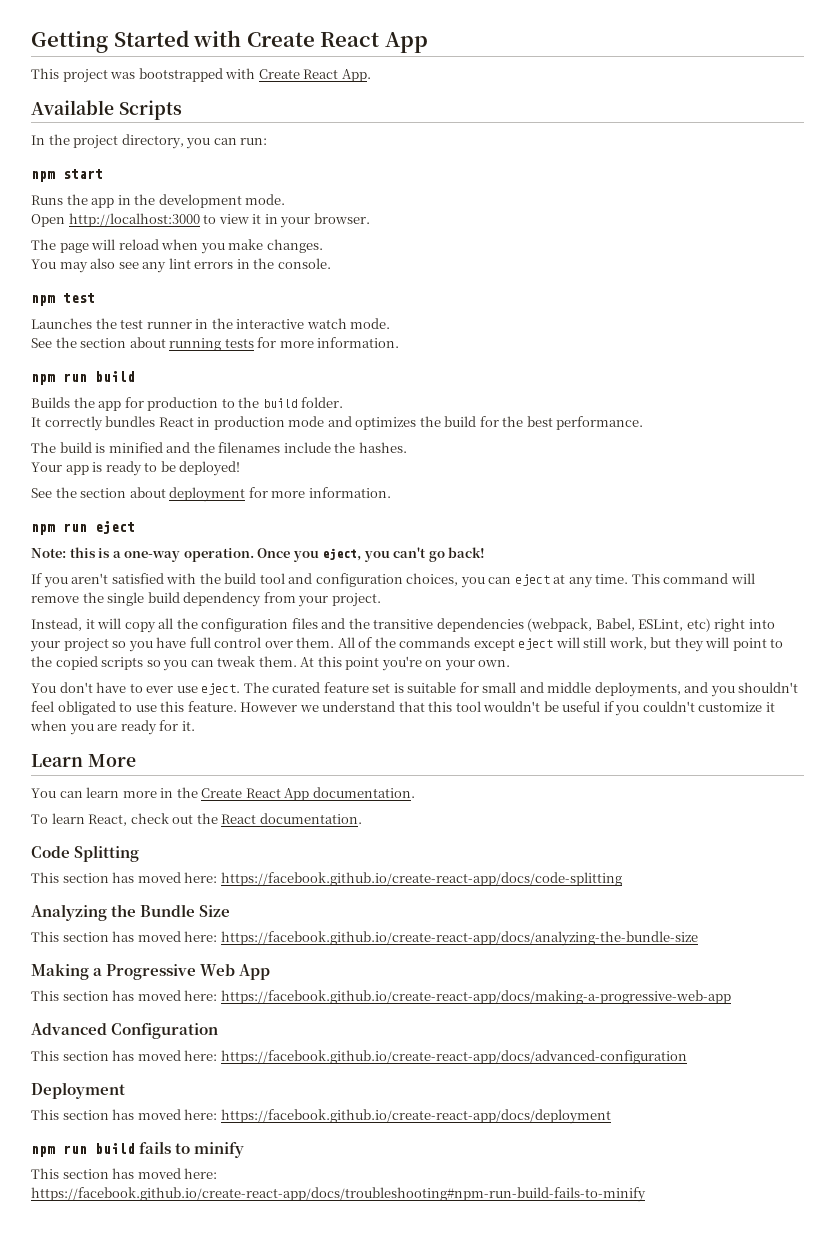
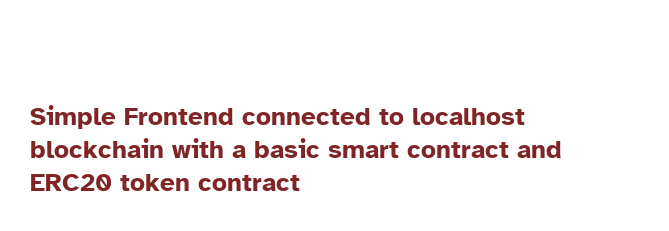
[31,30,428,53] [31,68,371,83] [31,100,182,120] [31,134,268,149] [31,169,103,182] [31,194,286,208] [31,213,370,228] [31,239,323,254] [31,258,331,273] [31,293,95,306] [31,318,391,329] [31,337,400,351] [31,371,135,385] [31,397,344,411] [31,416,644,431] [31,442,407,453] [31,461,241,476] [31,487,391,502] [31,521,135,535] [31,547,486,562] [31,573,755,588] [31,592,381,607] [31,618,775,633] [30,637,784,652] [31,656,511,671] [31,682,799,697] [31,701,775,716] [30,720,195,735] [31,754,136,767] [31,787,415,801] [31,813,362,826] [31,845,140,862] [31,872,622,886] [31,904,231,921] [31,931,698,946] [31,963,271,980] [31,990,731,1004] [31,1023,219,1039] [31,1050,687,1064] [31,1082,125,1099] [31,1109,611,1124] [31,1141,245,1158] [31,1168,218,1179] [31,1187,646,1202] Getting Started with Create React App // This project was bootstrapped with Create React App. // Available Scripts // In the project directory, you can run: // npm start // Runs the app in the development mode. // Open http://localhost:3000 to view it in your browser. // The page will reload when you make changes. // You may also see any lint errors in the console. // npm test // Launches the test runner in the interactive watch mode. // See the section about running tests for more information. // npm run build // Builds the app for production to the build folder. // It correctly bundles React in production mode and optimizes the build for the best performance. // The build is minified and the filenames include the hashes. // Your app is ready to be deployed! // See the section about deployment for more information. // npm run eject // Note: this is a one-way operation. Once you eject, you can't go back! // If you aren't satisfied with the build tool and configuration choices, you can eject at any time. This command will remove the single build dependency from your project. // Instead, it will copy all the configuration files and the transitive dependencies (webpack, Babel, ESLint, etc) right into your project so you have full control over them. All of the commands except eject will still work, but they will point to the copied scripts so you can tweak them. At this point you're on your own. // You don't have to ever use eject. The curated feature set is suitable for small and middle deployments, and you shouldn't feel obligated to use this feature. However we understand that this tool wouldn't be useful if you couldn't customize it when you are ready for it. // Learn More // You can learn more in the Create React App documentation. // To learn React, check out the React documentation. // Code Splitting // This section has moved here: https://facebook.github.io/create-react-app/docs/code-splitting // Analyzing the Bundle Size // This section has moved here: https://facebook.github.io/create-react-app/docs/analyzing-the-bundle-size // Making a Progressive Web App // This section has moved here: https://facebook.github.io/create-react-app/docs/making-a-progressive-web-app // Advanced Configuration // This section has moved here: https://facebook.github.io/create-react-app/docs/advanced-configuration // Deployment // This section has moved here: https://facebook.github.io/create-react-app/docs/deployment // npm run build fails to minify // This section has moved here: https://facebook.github.io/create-react-app/docs/troubleshooting#npm-run-build-fails-to-minify -> [30,105,525,129] [30,138,562,158] [30,174,300,191] Simple Frontend connected to localhost blockchain with a basic smart contract and ERC20 token contract

